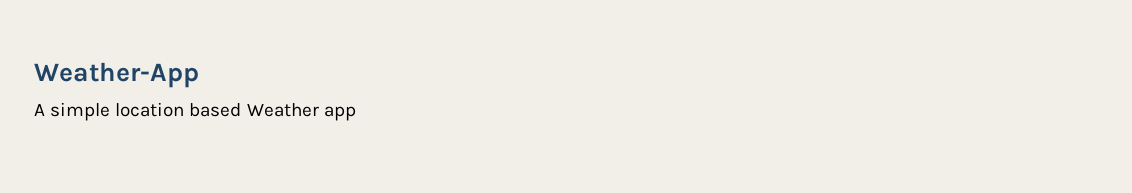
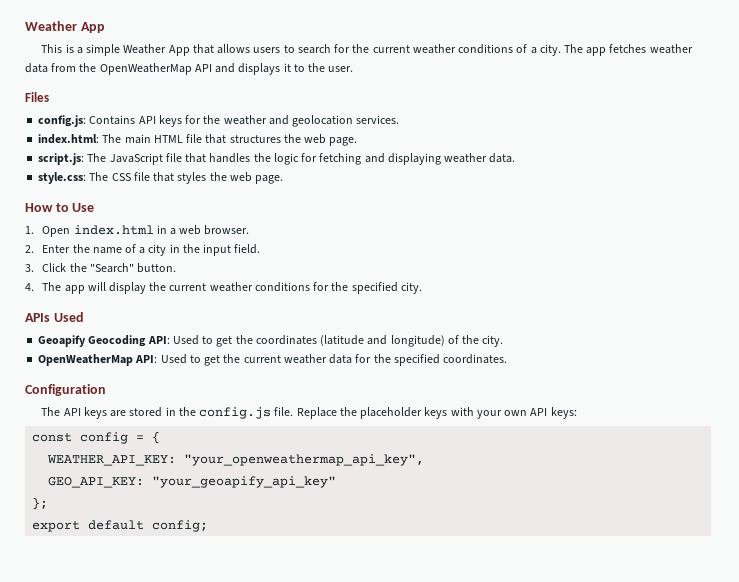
[34,62,199,88] [34,102,356,121] Weather-App // A simple location based Weather app -> [25,21,105,33] [41,44,693,56] [25,63,354,75] [25,92,49,102] [38,115,400,127] [38,134,358,146] [38,153,516,165] [38,172,284,184] [25,203,95,212] [25,225,250,237] [25,244,261,256] [25,263,177,273] [25,282,422,294] [25,312,84,322] [38,335,504,347] [38,354,508,366] [25,384,106,396] [41,407,577,419] [32,431,161,444] [47,454,425,466] [48,476,337,488] [32,497,49,510] [32,520,209,532] Weather App // This is a simple Weather App that allows users to search for the current weather conditions of a city. The app fetches weather data from the OpenWeatherMap API and displays it to the user. // Files // config.js: Contains API keys for the weather and geolocation services. // index.html: The main HTML file that structures the web page. // script.js: The JavaScript file that handles the logic for fetching and displaying weather data. // style.css: The CSS file that styles the web page. // How to Use // 1. Open index.html in a web browser. // 2. Enter the name of a city in the input field. // 3. Click the "Search" button. // 4. The app will display the current weather conditions for the specified city. // APIs Used // Geoapify Geocoding API: Used to get the coordinates (latitude and longitude) of the city. // OpenWeatherMap API: Used to get the current weather data for the specified coordinates. // Configuration // The API keys are stored in the config.js file. Replace the placeholder keys with your own API keys: // const config = { // WEATHER_API_KEY: "your_openweathermap_api_key", // GEO_API_KEY: "your_geoapify_api_key" // }; // export default config;

